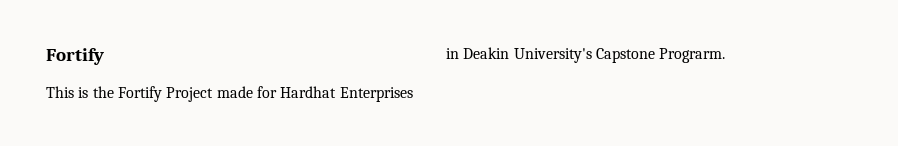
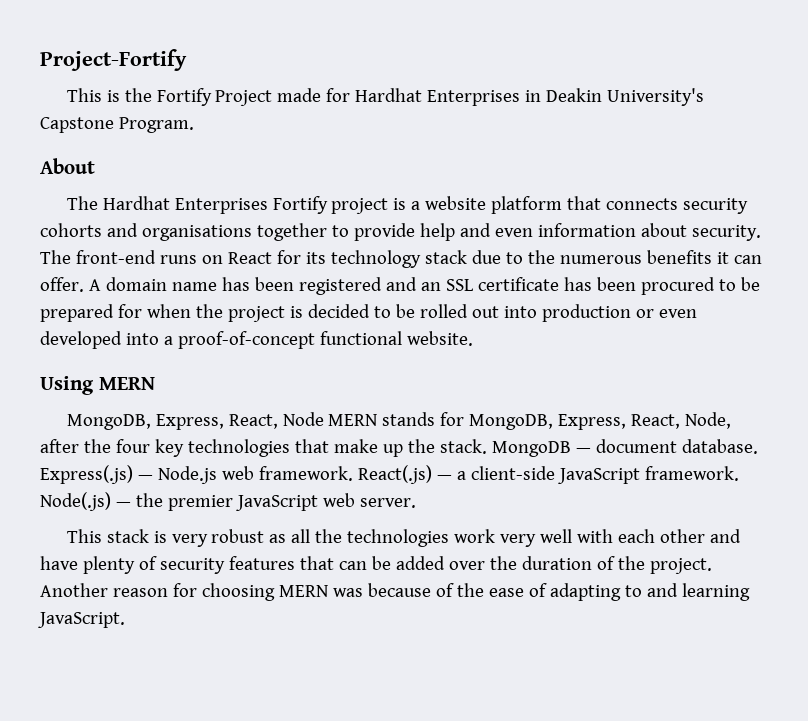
[46,48,104,65] Fortify -> [40,49,187,71] Project-Fortify
[659,48,726,63] Prograrm. -> [118,117,194,133] [40,158,95,174] [66,196,749,214] [40,223,761,241] [40,250,762,268] [40,277,760,295] [40,304,697,322] [40,331,473,349] [40,376,155,395] [66,412,732,430] [40,439,758,457] [40,465,739,484] [40,492,416,511] [66,529,742,547] [40,556,712,574] [40,583,750,601] [38,612,125,628] Program. // About // The Hardhat Enterprises Fortify project is a website platform that connects security cohorts and organisations together to provide help and even information about security. The front-end runs on React for its technology stack due to the numerous benefits it can offer. A domain name has been registered and an SSL certificate has been procured to be prepared for when the project is decided to be rolled out into production or even developed into a proof-of-concept functional website. // Using MERN // MongoDB, Express, React, Node MERN stands for MongoDB, Express, React, Node, after the four key technologies that make up the stack. MongoDB — document database. Express(.js) — Node.js web framework. React(.js) — a client-side JavaScript framework. Node(.js) — the premier JavaScript web server. // This stack is very robust as all the technologies work very well with each other and have plenty of security features that can be added over the duration of the project. Another reason for choosing MERN was because of the ease of adapting to and learning JavaScript.

